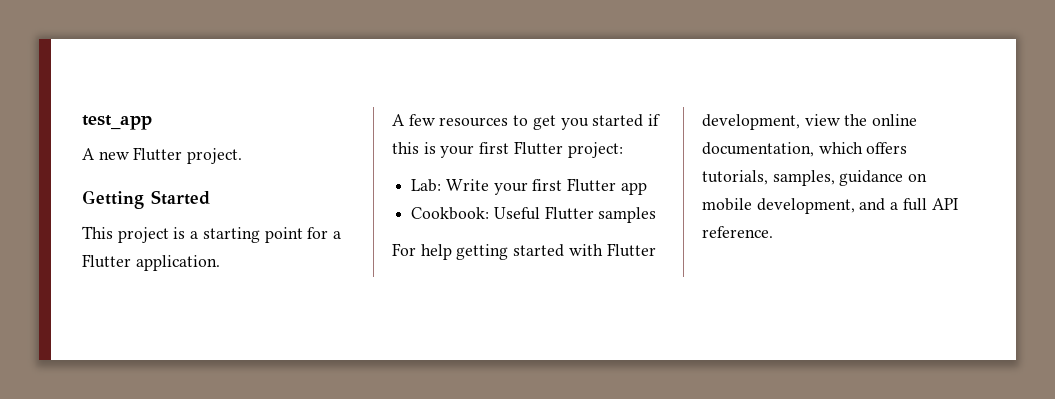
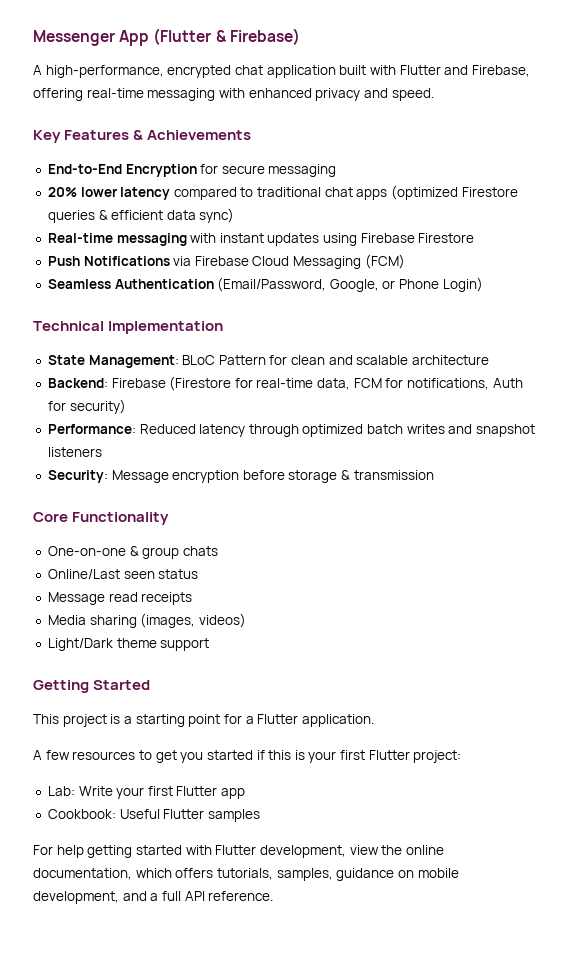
[82,115,152,130] [82,147,243,164] test_app // A new Flutter project. -> [33,28,300,46] [33,65,530,78] [33,88,434,101] [33,130,252,143] [47,164,337,177] [47,185,518,200] [47,208,235,223] [47,233,475,246] [47,254,405,269] [47,277,483,292] [33,321,224,334] [47,355,490,368] [47,376,523,391] [47,399,126,414] [47,424,536,437] [47,447,102,457] [47,470,434,483] [33,512,170,525] [47,546,218,559] [47,569,199,579] [47,592,193,605] [47,613,246,628] [47,638,210,651] Messenger App (Flutter & Firebase) // A high-performance, encrypted chat application built with Flutter and Firebase, offering real-time messaging with enhanced privacy and speed. // Key Features & Achievements // End-to-End Encryption for secure messaging // 20% lower latency compared to traditional chat apps (optimized Firestore queries & efficient data sync) // Real-time messaging with instant updates using Firebase Firestore // Push Notifications via Firebase Cloud Messaging (FCM) // Seamless Authentication (Email/Password, Google, or Phone Login) // Technical Implementation // State Management: BLoC Pattern for clean and scalable architecture // Backend: Firebase (Firestore for real-time data, FCM for notifications, Auth for security) // Performance: Reduced latency through optimized batch writes and snapshot listeners // Security: Message encryption before storage & transmission // Core Functionality // One-on-one & group chats // Online/Last seen status // Message read receipts // Media sharing (images, videos) // Light/Dark theme support

